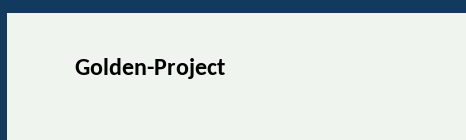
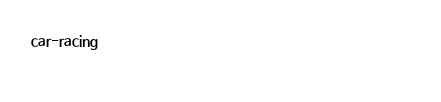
[75,58,225,79] Golden-Project -> [31,35,98,50] car-racing

